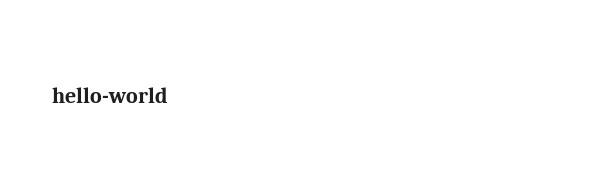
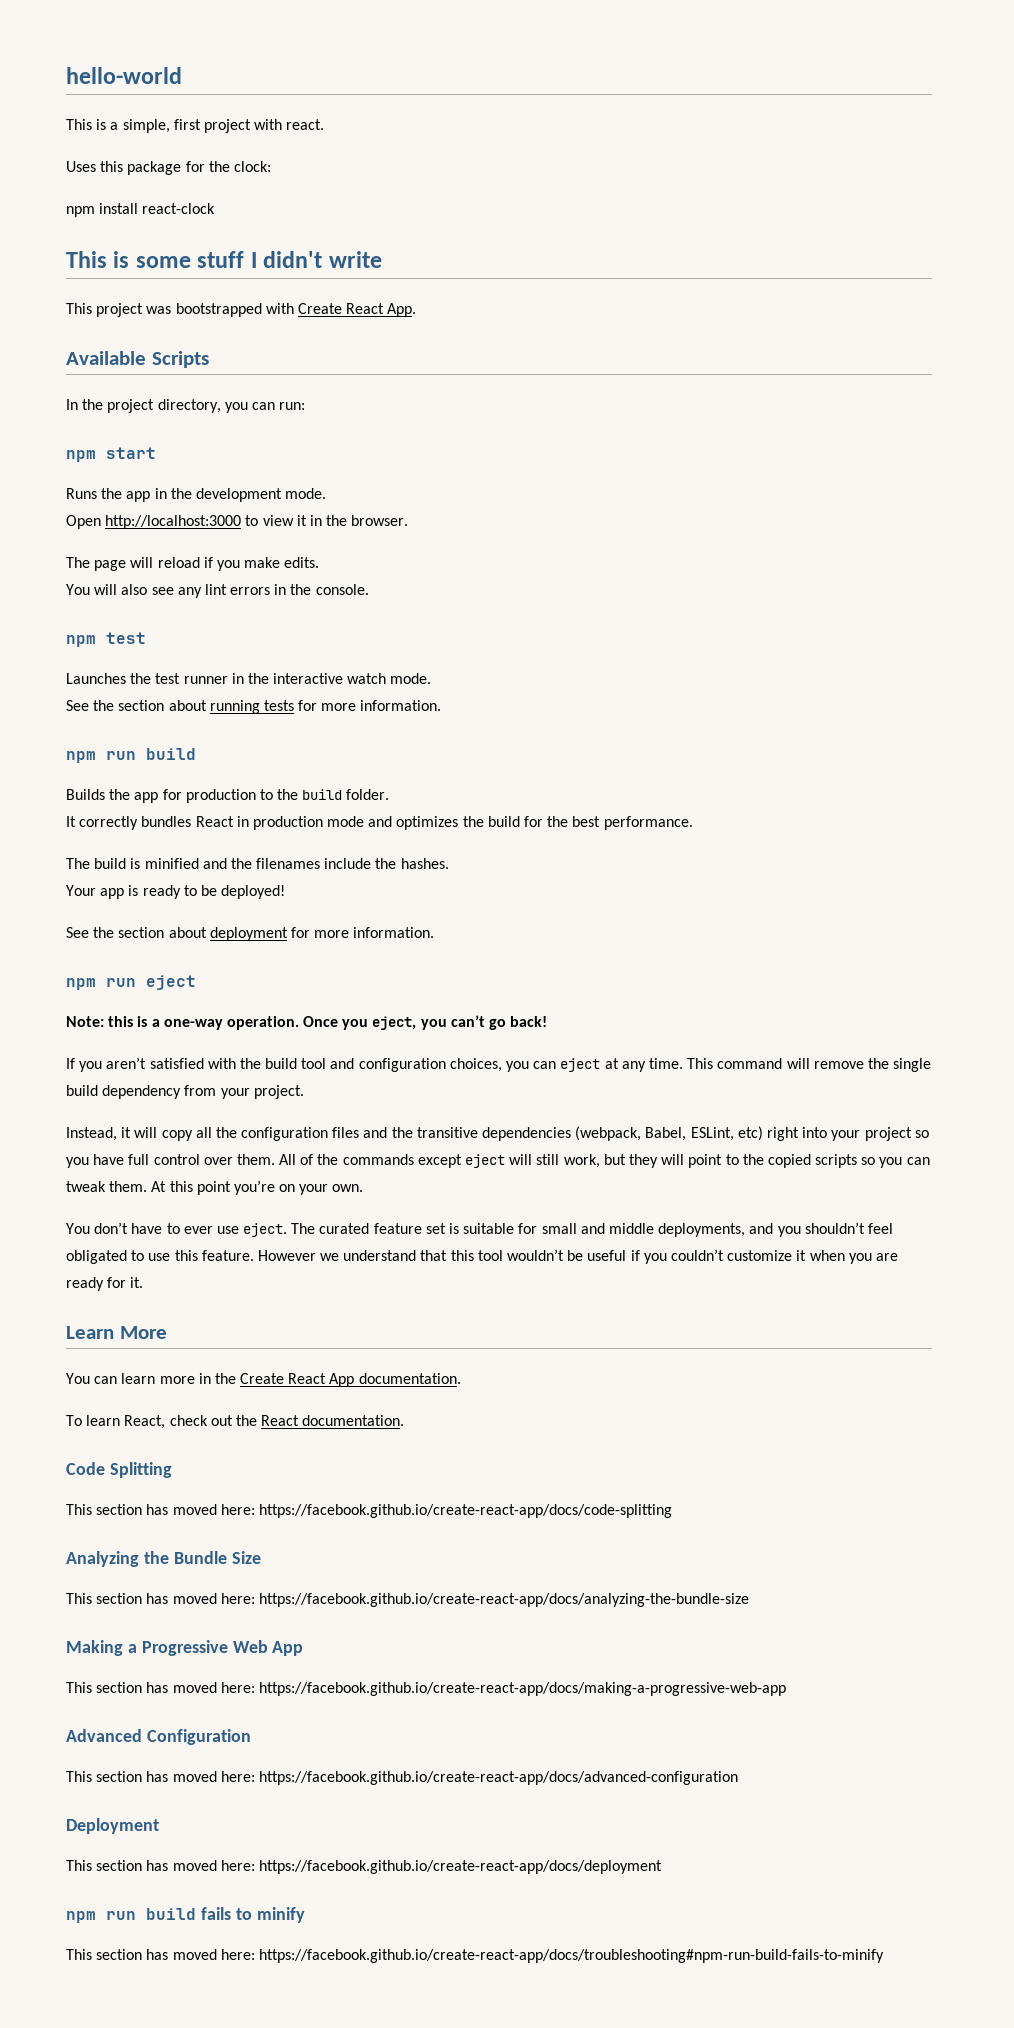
(168, 95) none -> [66,119,325,133] [66,161,271,175] [66,203,216,217] [66,251,382,268] [66,303,417,317] [66,351,209,368] [66,399,306,413] [66,447,156,462] [66,488,327,502] [66,515,409,529] [66,557,320,571] [66,584,369,598] [66,632,146,647] [66,673,432,684] [66,700,442,714] [66,748,196,763] [66,789,390,803] [66,816,693,830] [66,858,449,869] [66,885,286,899] [66,927,435,941] [66,975,196,990] [66,1015,548,1030] [66,1057,932,1072] [66,1085,304,1099] [66,1126,929,1141] [66,1154,930,1168] [66,1180,364,1195] [66,1222,893,1237] [66,1249,898,1264] [66,1277,144,1291] [66,1326,167,1339] [66,1373,461,1387] [66,1415,405,1429] [66,1462,172,1478] [66,1504,672,1518] [66,1551,261,1567] [66,1593,749,1607] [66,1640,304,1656] [66,1682,786,1696] [66,1729,251,1745] [66,1771,738,1785] [66,1818,159,1834] [66,1860,662,1874] [66,1907,305,1923] [66,1949,884,1963] // This is a simple, first project with react. // Uses this package for the clock: // npm install react-clock // This is some stuff I didn't write // This project was bootstrapped with Create React App. // Available Scripts // In the project directory, you can run: // npm start // Runs the app in the development mode. // Open http://localhost:3000 to view it in the browser. // The page will reload if you make edits. // You will also see any lint errors in the console. // npm test // Launches the test runner in the interactive watch mode. // See the section about running tests for more information. // npm run build // Builds the app for production to the build folder. // It correctly bundles React in production mode and optimizes the build for the best performance. // The build is minified and the filenames include the hashes. // Your app is ready to be deployed! // See the section about deployment for more information. // npm run eject // Note: this is a one-way operation. Once you eject, you can’t go back! // If you aren’t satisfied with the build tool and configuration choices, you can eject at any time. This command will remove the single build dependency from your project. // Instead, it will copy all the configuration files and the transitive dependencies (webpack, Babel, ESLint, etc) right into your project so you have full control over them. All of the commands except eject will still work, but they will point to the copied scripts so you can tweak them. At this point you’re on your own. // You don’t have to ever use eject. The curated feature set is suitable for small and middle deployments, and you shouldn’t feel obligated to use this feature. However we understand that this tool wouldn’t be useful if you couldn’t customize it when you are ready for it. // Learn More // You can learn more in the Create React App documentation. // To learn React, check out the React documentation. // Code Splitting // This section has moved here: https://facebook.github.io/create-react-app/docs/code-splitting // Analyzing the Bundle Size // This section has moved here: https://facebook.github.io/create-react-app/docs/analyzing-the-bundle-size // Making a Progressive Web App // This section has moved here: https://facebook.github.io/create-react-app/docs/making-a-progressive-web-app // Advanced Configuration // This section has moved here: https://facebook.github.io/create-react-app/docs/advanced-configuration // Deployment // This section has moved here: https://facebook.github.io/create-react-app/docs/deployment // npm run build fails to minify // This section has moved here: https://facebook.github.io/create-react-app/docs/troubleshooting#npm-run-build-fails-to-minify

